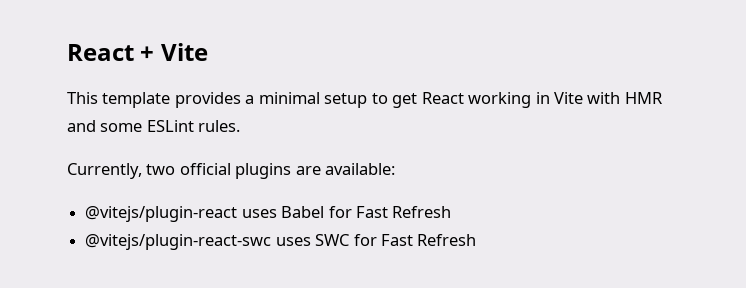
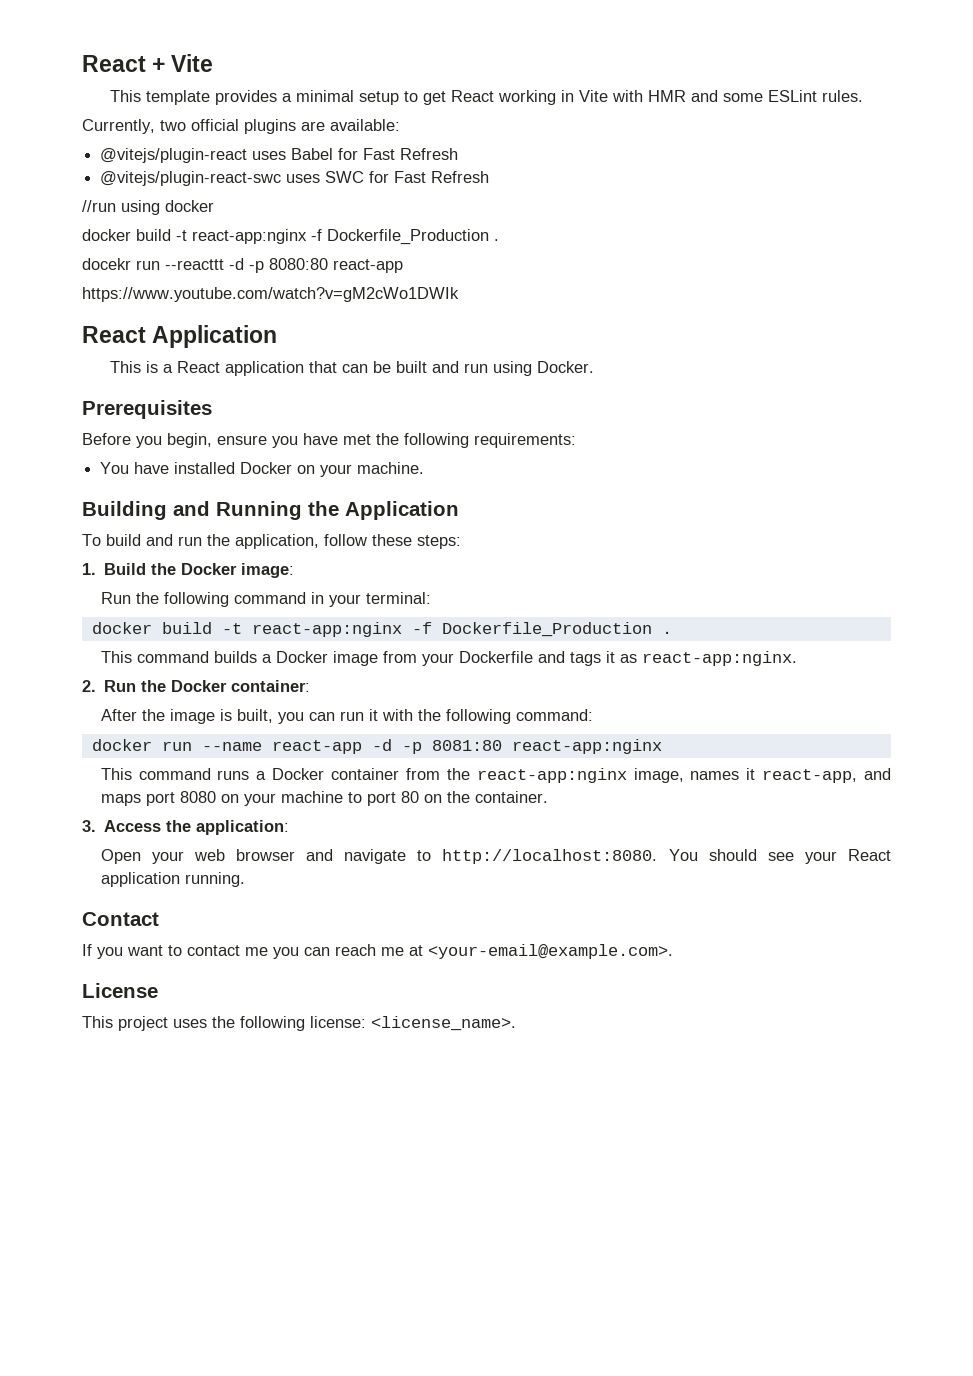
(477, 240) none -> [82,200,214,215] [82,229,499,245] [82,258,403,273] [82,287,459,302] [82,325,278,348] [110,361,595,376] [82,400,212,419] [82,433,576,448] [100,462,425,477] [82,501,459,520] [82,534,461,549] [82,563,295,578] [100,592,431,607] [91,622,672,637] [100,651,797,666] [82,680,311,692] [100,709,593,724] [91,739,662,754] [100,768,892,783] [100,791,548,806] [82,820,290,835] [100,849,892,864] [100,872,245,887] [82,912,159,926] [82,944,673,959] [82,983,158,998] [82,1016,516,1031] // //run using docker // docker build -t react-app:nginx -f Dockerfile_Production . // docekr run --reacttt -d -p 8080:80 react-app // https://www.youtube.com/watch?v=gM2cWo1DWIk // React Application // This is a React application that can be built and run using Docker. // Prerequisites // Before you begin, ensure you have met the following requirements: // You have installed Docker on your machine. // Building and Running the Application // To build and run the application, follow these steps: // 1. Build the Docker image: // Run the following command in your terminal: // docker build -t react-app:nginx -f Dockerfile_Production . // This command builds a Docker image from your Dockerfile and tags it as react-app:nginx. // 2. Run the Docker container: // After the image is built, you can run it with the following command: // docker run --name react-app -d -p 8081:80 react-app:nginx // This command runs a Docker container from the react-app:nginx image, names it react-app, and maps port 8080 on your machine to port 80 on the container. // 3. Access the application: // Open your web browser and navigate to http://localhost:8080. You should see your React application running. // Contact // If you want to contact me you can reach me at <your-email@example.com>. // License // This project uses the following license: <license_name>.

